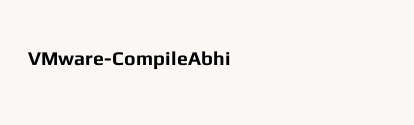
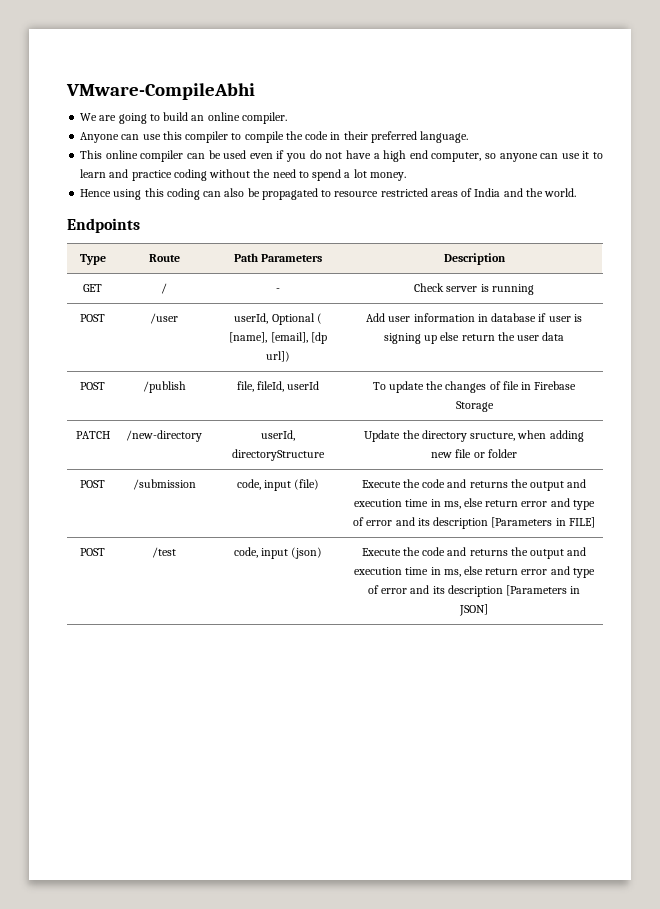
(231, 60) none -> [80,112,287,124] [80,131,469,143] [80,150,603,162] [80,169,406,181] [80,188,577,200] [67,218,140,233] [79,254,106,265] [148,254,180,262] [233,253,323,262] [443,253,506,265] [83,284,102,292] [161,283,167,294] [276,288,280,292] [414,283,534,295] [80,314,105,322] [150,313,178,324] [234,313,322,325] [229,332,327,344] [266,351,290,362] [366,313,582,322] [383,332,565,344] [80,382,105,390] [142,381,186,393] [236,381,320,392] [372,381,577,393] [455,401,494,412] [75,431,110,439] [126,430,202,442] [261,430,295,441] [232,449,325,461] [364,430,584,442] [431,449,517,458] [80,480,105,488] [132,479,196,490] [236,479,320,491] [361,479,587,491] [354,498,595,510] [353,517,595,529] [80,548,105,556] [152,547,176,558] [233,547,323,559] [361,547,587,559] [354,566,595,578] [367,585,581,597] [459,604,488,616] // We are going to build an online compiler. // Anyone can use this compiler to compile the code in their preferred language. // This online compiler can be used even if you do not have a high end computer, so anyone can use it to learn and practice coding without the need to spend a lot money. // Hence using this coding can also be propagated to resource restricted areas of India and the world. // Endpoints // Type | Route | Path Parameters | Description // GET | / | - | Check server is running // POST | /user | userId, Optional ( [name], [email], [dp url]) | Add user information in database if user is signing up else return the user data // POST | /publish | file, fileId, userId | To update the changes of file in Firebase Storage // PATCH | /new-directory | userId, directoryStructure | Update the directory sructure, when adding new file or folder // POST | /submission | code, input (file) | Execute the code and returns the output and execution time in ms, else return error and type of error and its description [Parameters in FILE] // POST | /test | code, input (json) | Execute the code and returns the output and execution time in ms, else return error and type of error and its description [Parameters in JSON]

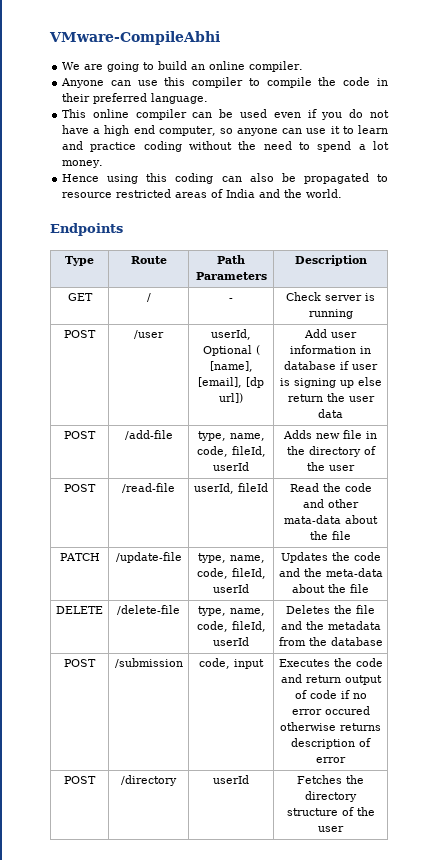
[142,381,186,393] [236,381,320,392] [372,381,577,393] [455,401,494,412] [75,431,110,439] [126,430,202,442] [261,430,295,441] [232,449,325,461] [364,430,584,442] [431,449,517,458] /publish | file, fileId, userId | To update the changes of file in Firebase Storage // PATCH | /new-directory | userId, directoryStructure | Update the directory sructure, when adding new file or folder -> [124,430,173,440] [197,431,265,441] [196,446,266,457] [213,462,249,471] [283,430,377,439] [286,446,376,457] [307,462,355,471] [64,484,96,492] [122,483,175,493] [194,483,268,494] [289,483,372,492] [303,499,359,508] [284,515,378,524] [310,531,351,540] [59,553,100,561] [115,552,182,563] [197,553,265,563] [196,568,266,579] [213,584,249,593] [280,552,381,563] [278,568,383,577] [292,584,369,593] [56,606,103,614] [117,605,180,615] [197,606,265,616] [196,621,266,632] [213,637,249,646] [286,605,375,614] [280,621,381,630] [278,637,383,646] /add-file | type, name, code, fileId, userId | Adds new file in the directory of the user // POST | /read-file | userId, fileId | Read the code and other mata-data about the file // PATCH | /update-file | type, name, code, fileId, userId | Updates the code and the meta-data about the file // DELETE | /delete-file | type, name, code, fileId, userId | Deletes the file and the metadata from the database
[294,479,320,490] [361,479,587,491] [354,498,595,510] [353,517,595,529] [80,548,105,556] [152,547,176,558] [233,547,323,559] [361,547,587,559] [354,566,595,578] [367,585,581,597] [459,604,488,616] (file) | Execute the code and returns the output and execution time in ms, else return error and type of error and its description [Parameters in FILE] // POST | /test | code, input (json) | Execute the code and returns the output and execution time in ms, else return error and type of error and its description [Parameters in JSON] -> [278,658,383,667] [280,674,382,685] [294,690,367,699] [291,706,370,715] [280,722,381,731] [291,738,371,749] [316,757,346,763] [64,776,96,784] [121,775,177,786] [213,775,249,784] [297,775,364,784] [305,791,357,802] [286,807,375,816] [318,826,344,832] | Executes the code and return output of code if no error occured otherwise returns description of error // POST | /directory | userId | Fetches the directory structure of the user

